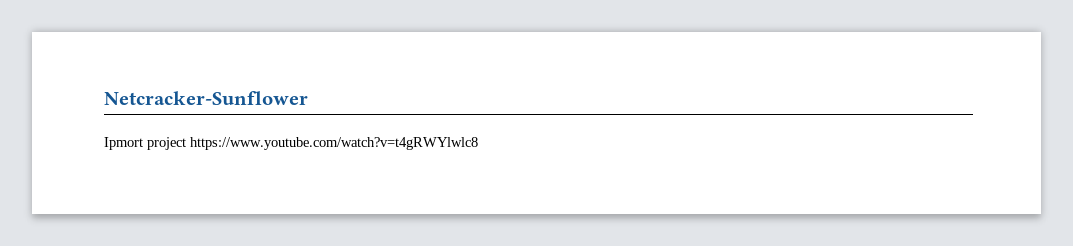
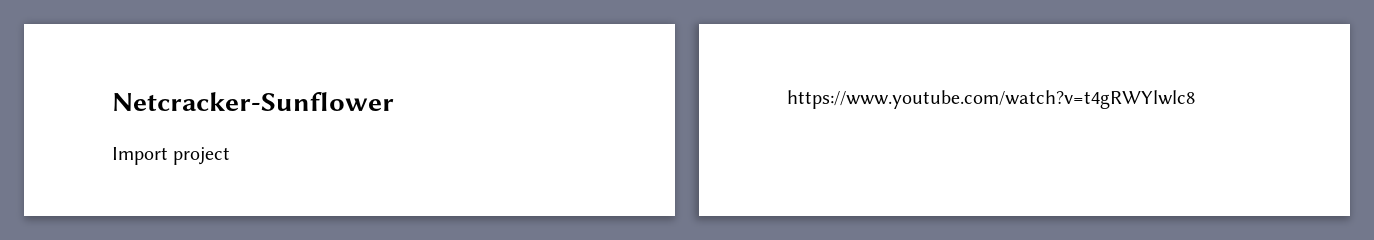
[104,137,143,150] Ipmort -> [112,147,168,165] Import

